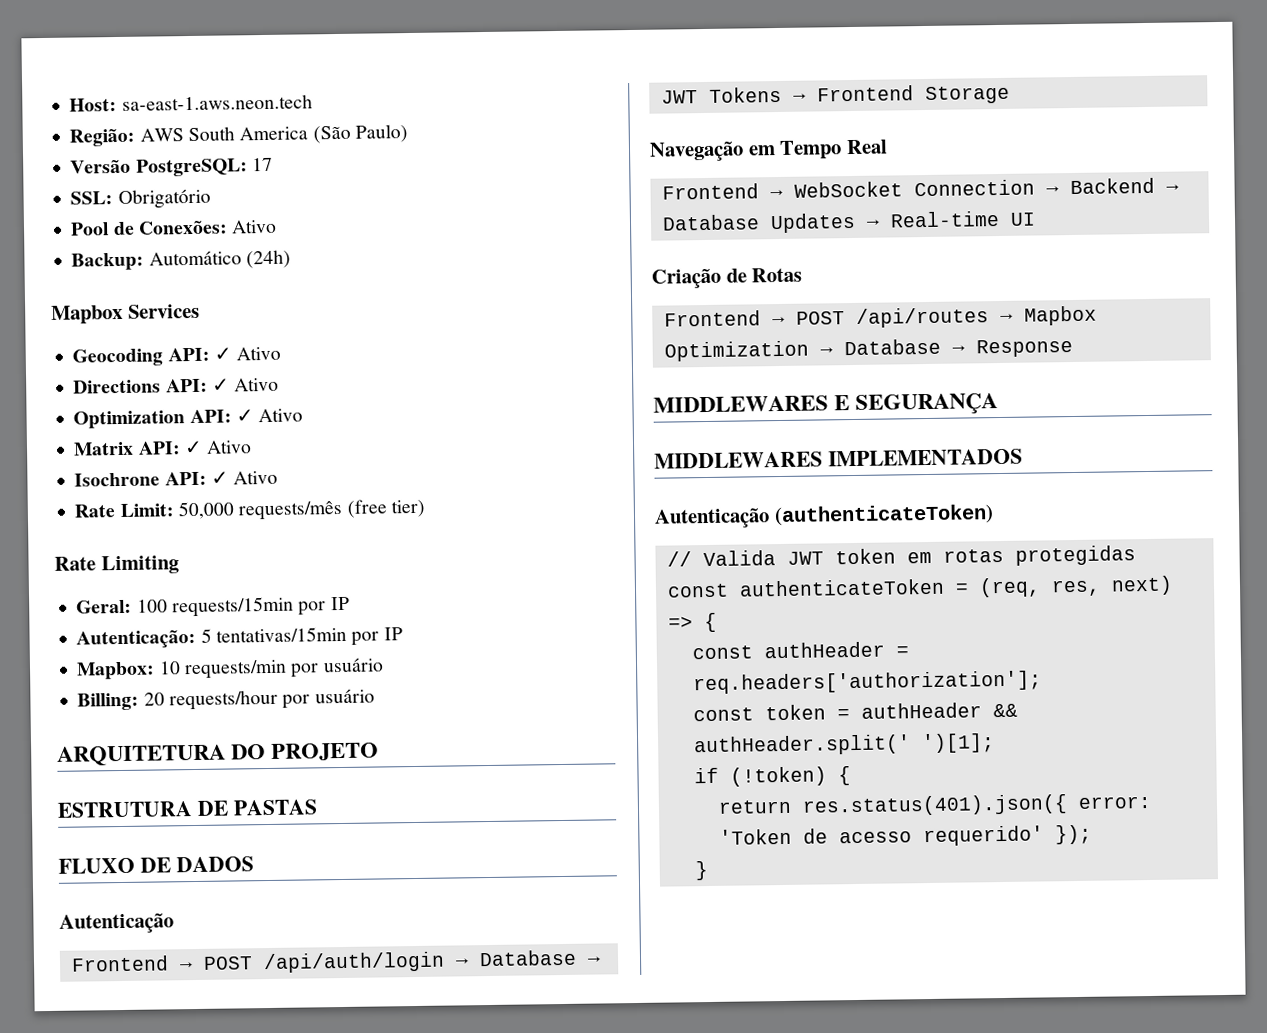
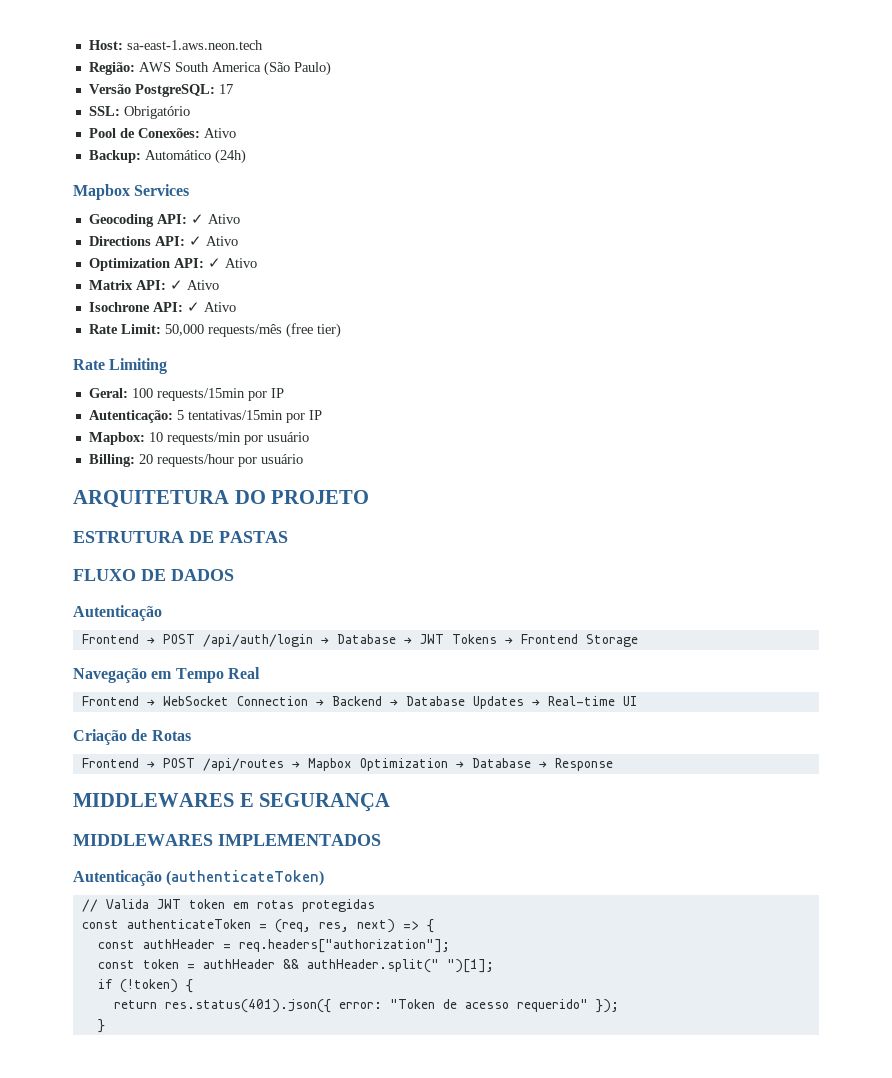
[692,670,1042,695] req.headers['authorization']; -> [238,939,450,953] req.headers["authorization"];
[693,733,995,757] authHeader.split(' ')[1]; -> [306,959,494,973] authHeader.split(" ")[1];
[718,828,792,845] 'Token -> [389,999,435,1009] "Token
[922,825,1044,847] requerido' -> [516,999,588,1012] requerido"

